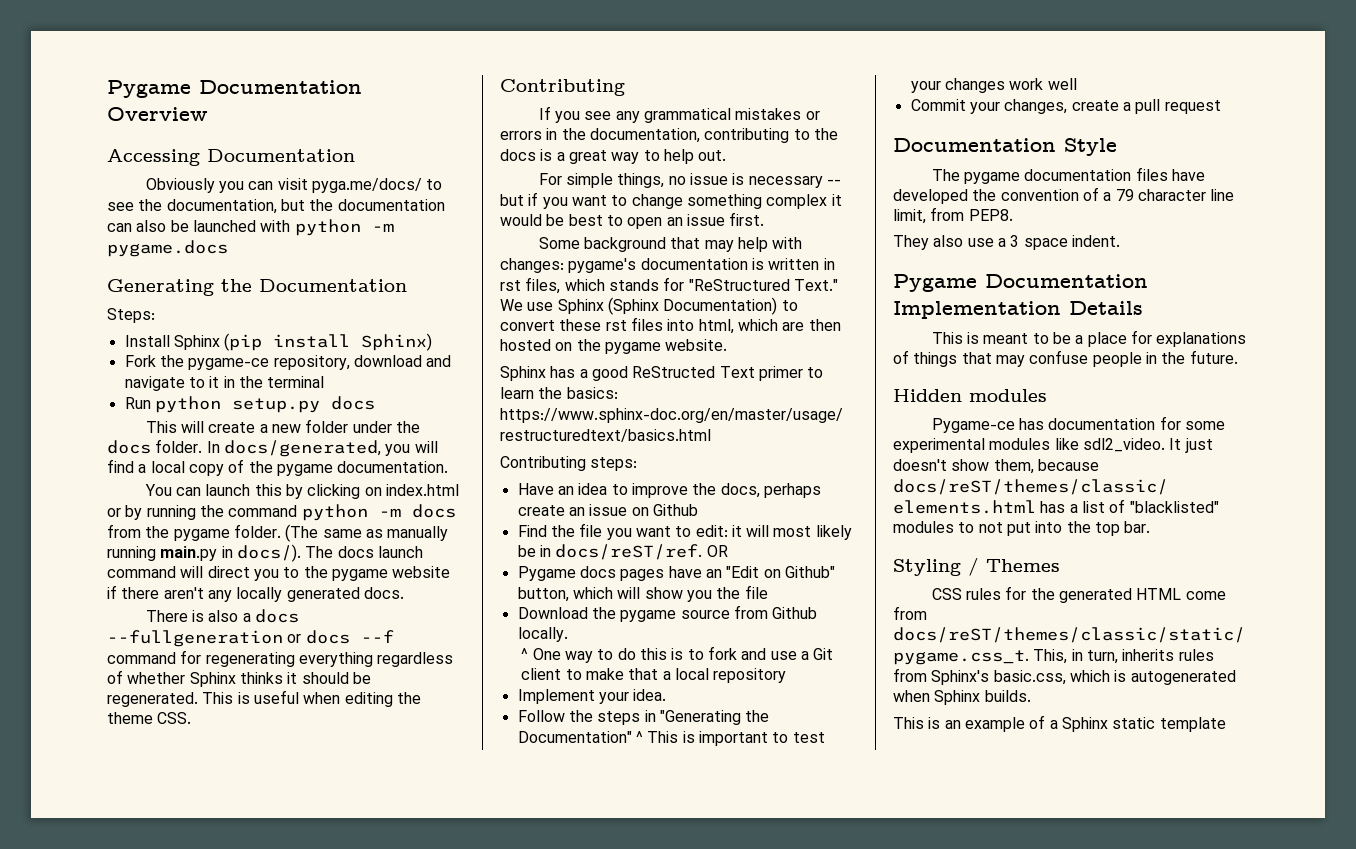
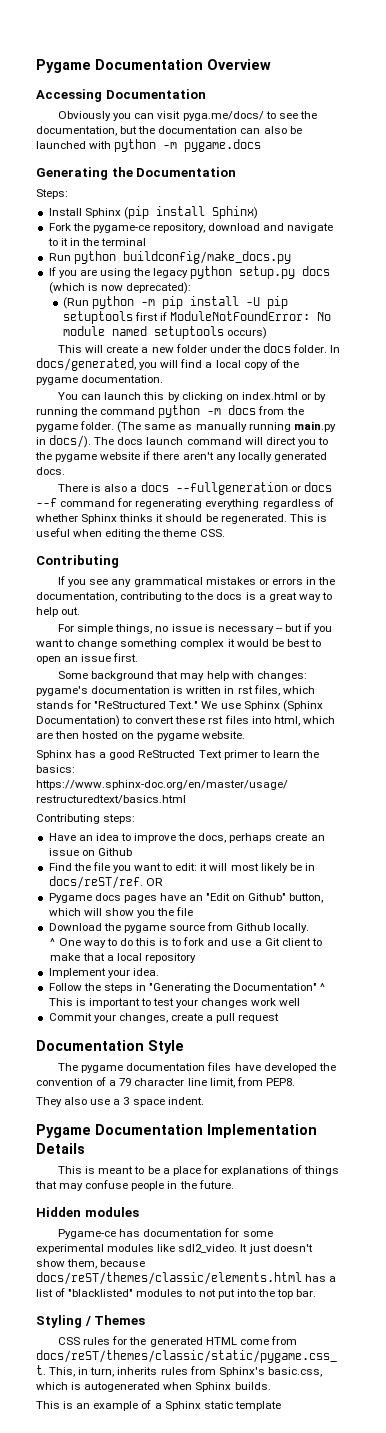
[231,396,375,413] setup.py docs -> [122,251,291,264] [48,266,331,279] [48,282,191,294] [63,296,289,309] [63,311,332,324] [63,326,268,339] buildconfig/make_docs.py // If you are using the legacy python setup.py docs (which is now deprecated): // (Run python -m pip install -U pip setuptools first if ModuleNotFoundError: No module named setuptools occurs)

